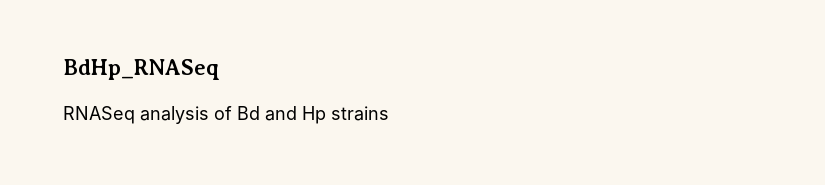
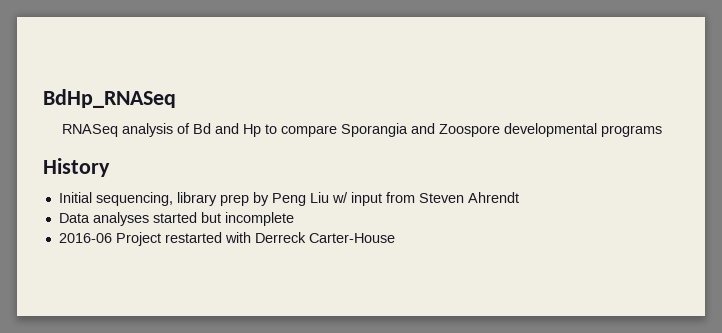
[331,106,389,121] strains -> [265,123,663,137] [43,158,110,177] [58,192,519,206] [58,212,294,226] [58,232,395,246] to compare Sporangia and Zoospore developmental programs // History // Initial sequencing, library prep by Peng Liu w/ input from Steven Ahrendt // Data analyses started but incomplete // 2016-06 Project restarted with Derreck Carter-House

